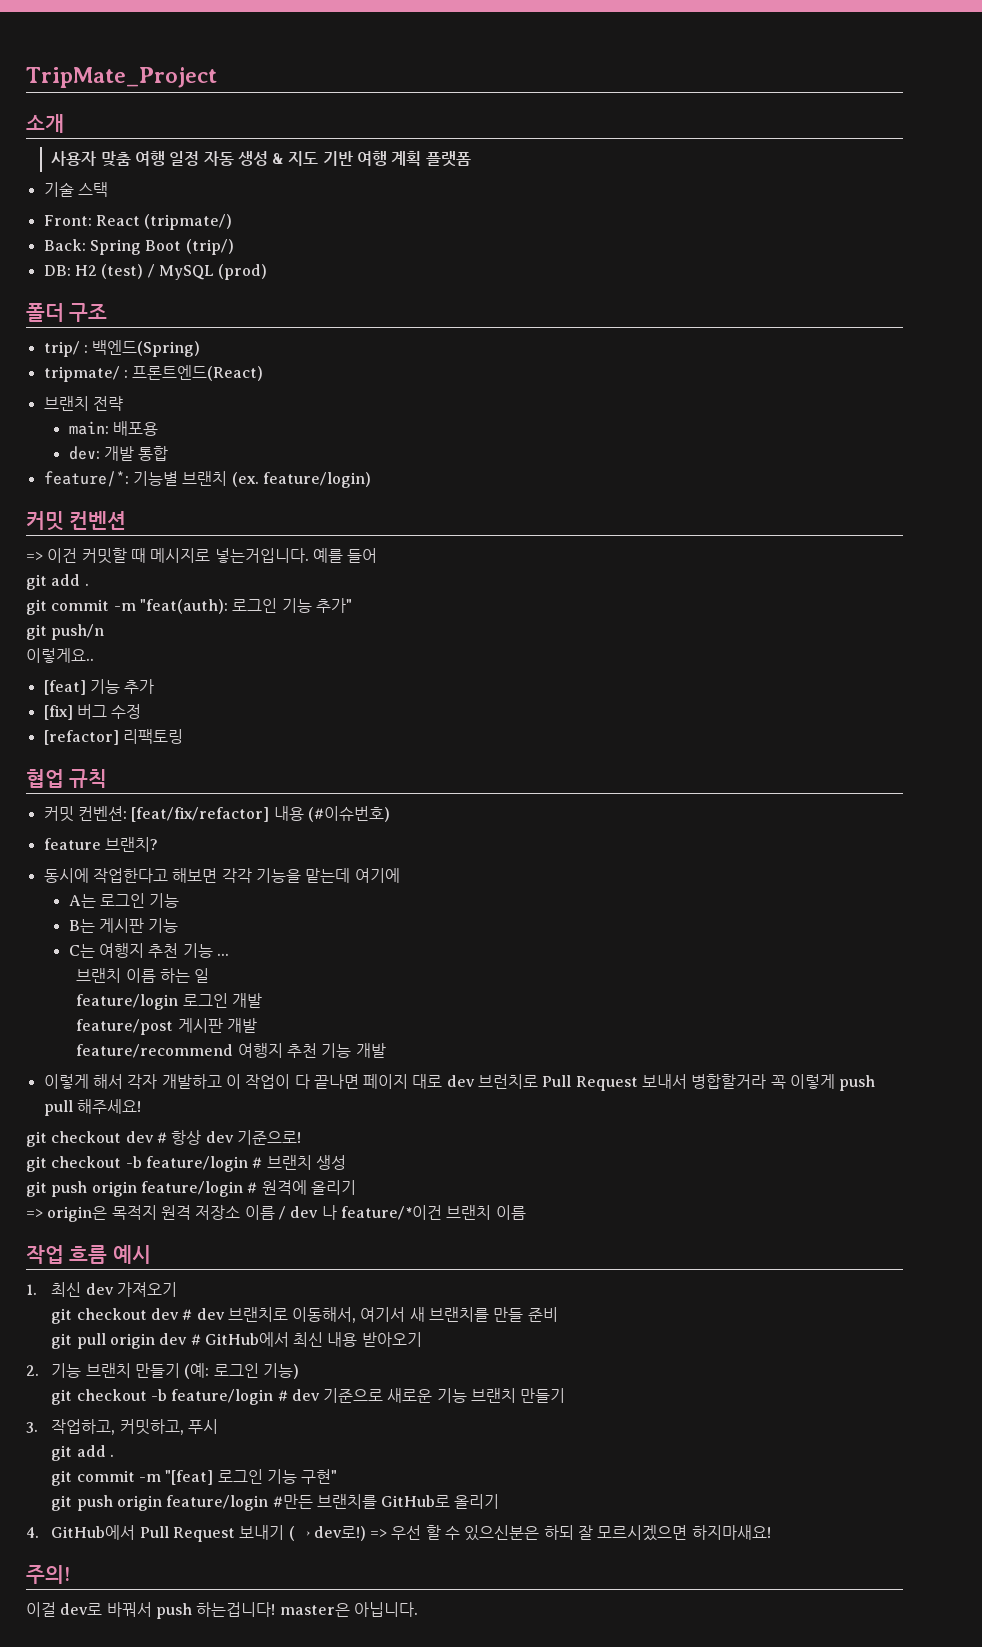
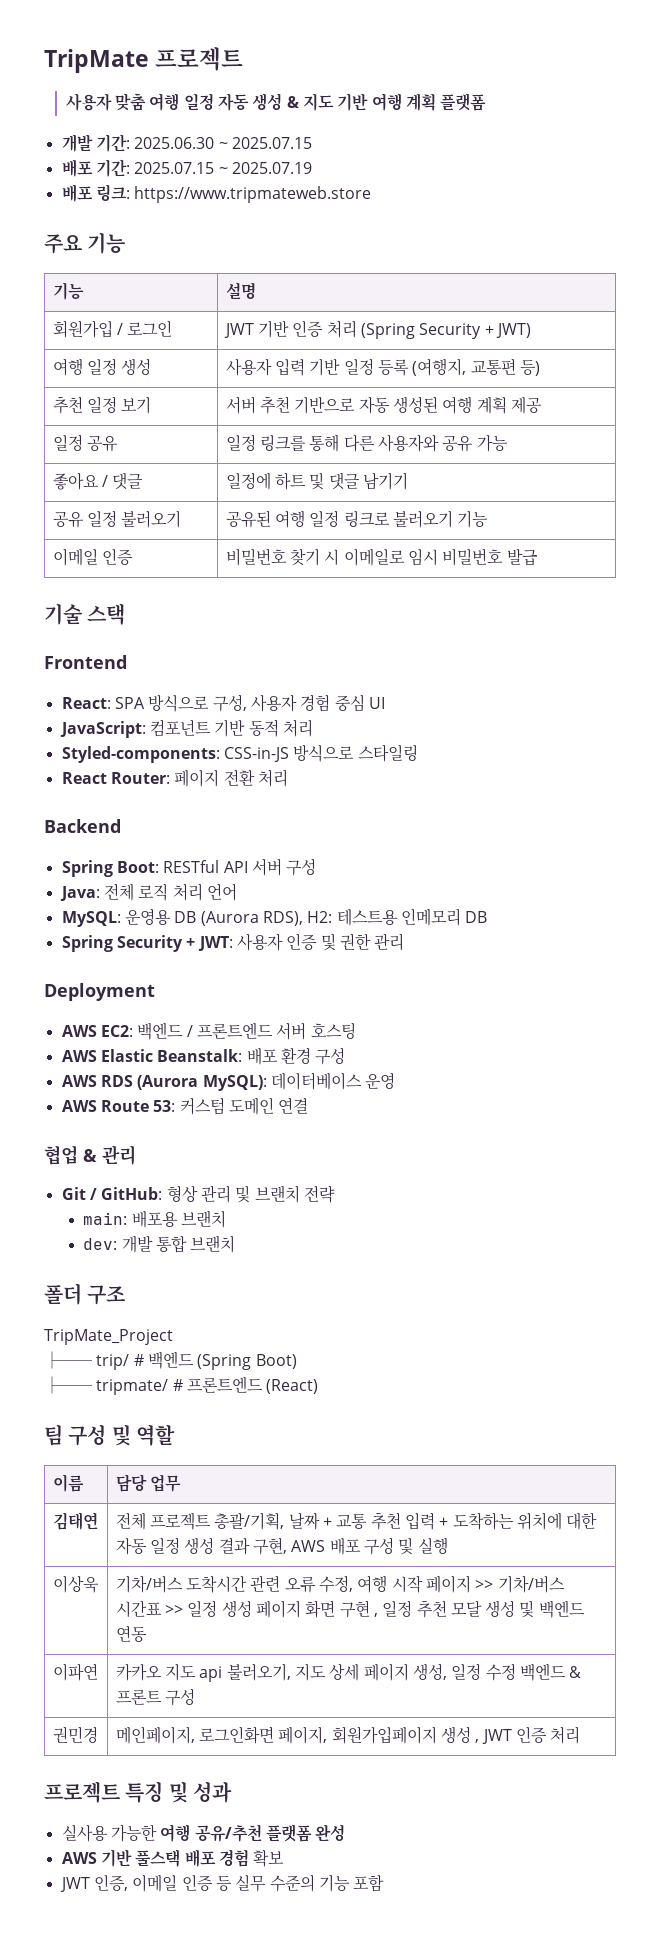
[26,67,217,88] [26,114,64,133] TripMate_Project // 소개 -> [44,47,244,73] TripMate 프로젝트
[43,182,108,197] [43,214,233,230] [43,239,234,255] [43,264,268,280] [26,303,108,322] [43,340,201,357] [43,365,264,382] 기술 스택 // Front: React (tripmate/) // Back: Spring Boot (trip/) // DB: H2 (test) / MySQL (prod) // 폴더 구조 // trip/ : 백엔드(Spring) // tripmate/ : 프론트엔드(React) // -> [61,134,312,152] [61,159,312,177] [61,184,372,203] [44,232,126,254] [52,282,84,300] [225,282,256,299] [52,320,173,338] [223,320,531,339] [52,358,152,376] [225,358,540,376] [52,396,152,414] [225,396,542,414] [52,434,118,452] [225,434,508,452] [52,472,144,490] [225,472,408,490] [52,510,182,528] [225,510,489,528] [52,548,133,566] [225,548,538,566] [44,603,126,625] [44,655,127,669] [61,694,385,712] [59,719,313,738] [61,744,418,763] [61,769,288,787] [44,819,121,833] [61,858,317,877] [59,883,237,901] [61,908,488,927] [61,933,405,952] [44,983,155,1001] [61,1022,356,1040] [61,1047,346,1065] [61,1072,396,1091] [61,1097,309,1115] [44,1145,136,1165] [61,1185,251,1203] 개발 기간: 2025.06.30 ~ 2025.07.15 // 배포 기간: 2025.07.15 ~ 2025.07.19 // 배포 링크: https://www.tripmateweb.store // 주요 기능 // 기능 | 설명 // 회원가입 / 로그인 | JWT 기반 인증 처리 (Spring Security + JWT) // 여행 일정 생성 | 사용자 입력 기반 일정 등록 (여행지, 교통편 등) // 추천 일정 보기 | 서버 추천 기반으로 자동 생성된 여행 계획 제공 // 일정 공유 | 일정 링크를 통해 다른 사용자와 공유 가능 // 좋아요 / 댓글 | 일정에 하트 및 댓글 남기기 // 공유 일정 불러오기 | 공유된 여행 일정 링크로 불러오기 기능 // 이메일 인증 | 비밀번호 찾기 시 이메일로 임시 비밀번호 발급 // 기술 스택 // Frontend // React: SPA 방식으로 구성, 사용자 경험 중심 UI // JavaScript: 컴포넌트 기반 동적 처리 // Styled-components: CSS-in-JS 방식으로 스타일링 // React Router: 페이지 전환 처리 // Backend // Spring Boot: RESTful API 서버 구성 // Java: 전체 로직 처리 언어 // MySQL: 운영용 DB (Aurora RDS), H2: 테스트용 인메모리 DB // Spring Security + JWT: 사용자 인증 및 권한 관리 // Deployment // AWS EC2: 백엔드 / 프론트엔드 서버 호스팅 // AWS Elastic Beanstalk: 배포 환경 구성 // AWS RDS (Aurora MySQL): 데이터베이스 운영 // AWS Route 53: 커스텀 도메인 연결 // 협업 & 관리 // Git / GitHub: 형상 관리 및
(159, 428) none -> [180,1210,226,1228] 브랜치
[43,471,371,488] [26,511,127,531] [26,548,378,564] [26,574,89,590] [26,598,352,615] [26,624,105,640] [26,648,94,663] [43,679,155,695] [43,704,142,720] [43,729,183,745] [26,769,108,788] [43,806,390,822] [43,837,158,852] [43,868,400,883] [68,893,180,908] [68,918,179,933] [68,943,230,958] [76,968,210,983] [76,993,263,1010] [76,1018,258,1035] [76,1043,386,1058] [43,1074,876,1091] [43,1099,141,1116] [26,1130,301,1147] [26,1155,346,1172] [26,1180,356,1197] [26,1205,526,1222] [26,1245,151,1264] [26,1282,177,1297] [51,1307,558,1324] [51,1332,422,1349] [26,1363,299,1379] [51,1388,566,1405] [26,1419,218,1435] [51,1445,114,1461] [51,1469,338,1486] [51,1494,500,1511] [26,1525,771,1542] [26,1565,70,1584] [26,1602,418,1619] // feature/*: 기능별 브랜치 (ex. feature/login) // 커밋 컨벤션 // => 이건 커밋할 때 메시지로 넣는거입니다. 예를 들어 // git add . // git commit -m "feat(auth): 로그인 기능 추가" // git push/n // 이렇게요.. // [feat] 기능 추가 // [fix] 버그 수정 // [refactor] 리팩토링 // 협업 규칙 // 커밋 컨벤션: [feat/fix/refactor] 내용 (#이슈번호) // feature 브랜치? // 동시에 작업한다고 해보면 각각 기능을 맡는데 여기에 // A는 로그인 기능 // B는 게시판 기능 // C는 여행지 추천 기능 ... // 브랜치 이름 하는 일 // feature/login 로그인 개발 // feature/post 게시판 개발 // feature/recommend 여행지 추천 기능 개발 // 이렇게 해서 각자 개발하고 이 작업이 다 끝나면 페이지 대로 dev 브런치로 Pull Request 보내서 병합할거라 꼭 이렇게 push pull 해주세요! // git checkout dev # 항상 dev 기준으로! // git checkout -b feature/login # 브랜치 생성 // git push origin feature/login # 원격에 올리기 // => origin은 목적지 원격 저장소 이름 / dev 나 feature/*이건 브랜치 이름 // 작업 흐름 예시 // 1. 최신 dev 가져오기 // git checkout dev # dev 브랜치로 이동해서, 여기서 새 브랜치를 만들 준비 // git pull origin dev # GitHub에서 최신 내용 받아오기 // 2. 기능 브랜치 만들기 (예: 로그인 기능) // git checkout -b feature/login # dev 기준으로 새로운 기능 브랜치 만들기 // 3. 작업하고, 커밋하고, 푸시 // git add . // git commit -m "[feat] 로그인 기능 구현" // git push origin feature/login #만든 브랜치를 GitHub로 올리기 // 4. GitHub에서 Pull Request 보내기 (→ dev로!) => 우선 할 수 있으신분은 하되 잘 모르시겠으면 하지마새요! // 주의! // 이걸 dev로 바꿔서 push 하는겁니다! master은 아닙니다. -> [190,1235,236,1253] [44,1283,126,1305] [44,1329,173,1345] [44,1351,297,1370] [44,1376,319,1395] [44,1424,176,1446] [52,1474,84,1492] [115,1474,181,1492] [52,1512,98,1530] [115,1512,598,1530] [115,1537,448,1555] [52,1575,99,1593] [115,1575,565,1593] [115,1600,585,1618] [115,1625,147,1642] [52,1663,98,1681] [115,1663,582,1682] [115,1688,195,1706] [52,1726,98,1743] [115,1726,581,1744] [44,1781,233,1803] [61,1824,346,1842] [61,1849,285,1867] [59,1874,385,1892] 브랜치 // 폴더 구조 // TripMate_Project // ├── trip/ # 백엔드 (Spring Boot) // ├── tripmate/ # 프론트엔드 (React) // 팀 구성 및 역할 // 이름 | 담당 업무 // 김태연 | 전체 프로젝트 총괄/기획, 날짜 + 교통 추천 입력 + 도착하는 위치에 대한 자동 일정 생성 결과 구현, AWS 배포 구성 및 실행 // 이상욱 | 기차/버스 도착시간 관련 오류 수정, 여행 시작 페이지 >> 기차/버스 시간표 >> 일정 생성 페이지 화면 구현 , 일정 추천 모달 생성 및 백엔드 연동 // 이파연 | 카카오 지도 api 불러오기, 지도 상세 페이지 생성, 일정 수정 백엔드 & 프론트 구성 // 권민경 | 메인페이지, 로그인화면 페이지, 회원가입페이지 생성 , JWT 인증 처리 // 프로젝트 특징 및 성과 // 실사용 가능한 여행 공유/추천 플랫폼 완성 // AWS 기반 풀스택 배포 경험 확보 // JWT 인증, 이메일 인증 등 실무 수준의 기능 포함

